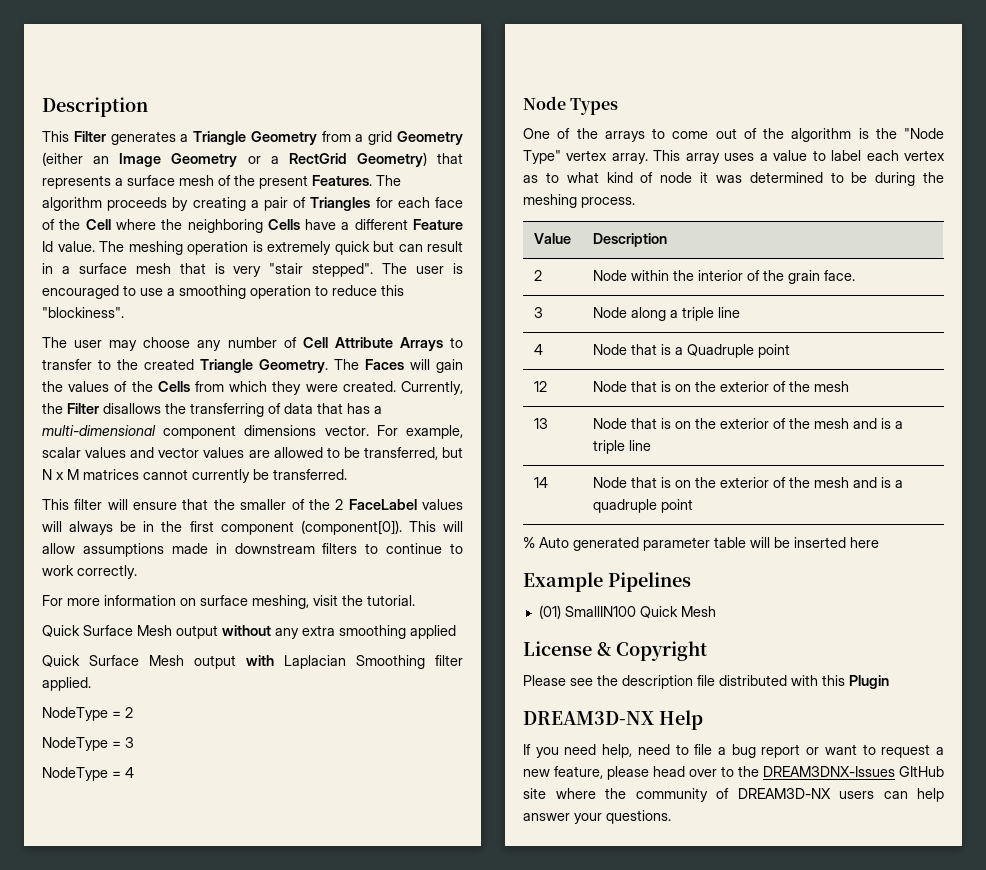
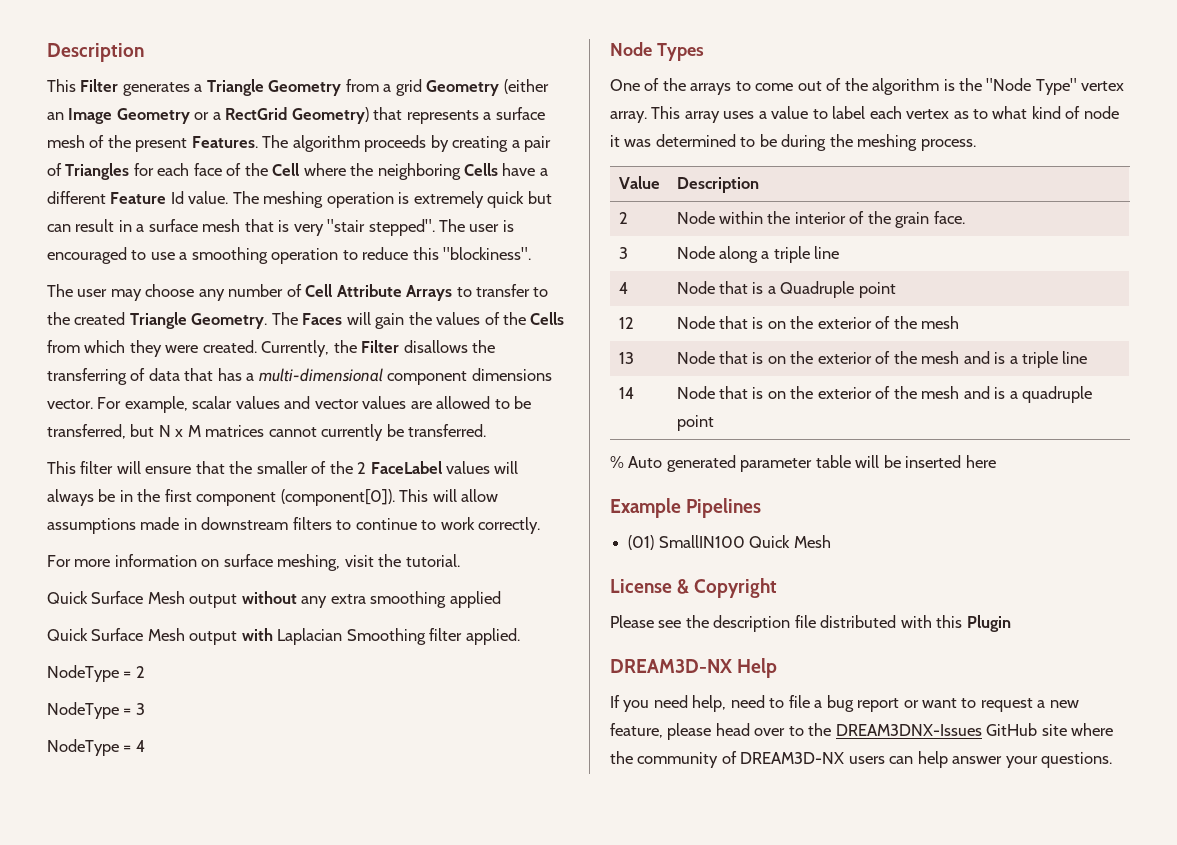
[899,766,944,777] GItHub -> [986,723,1038,736] GitHub

